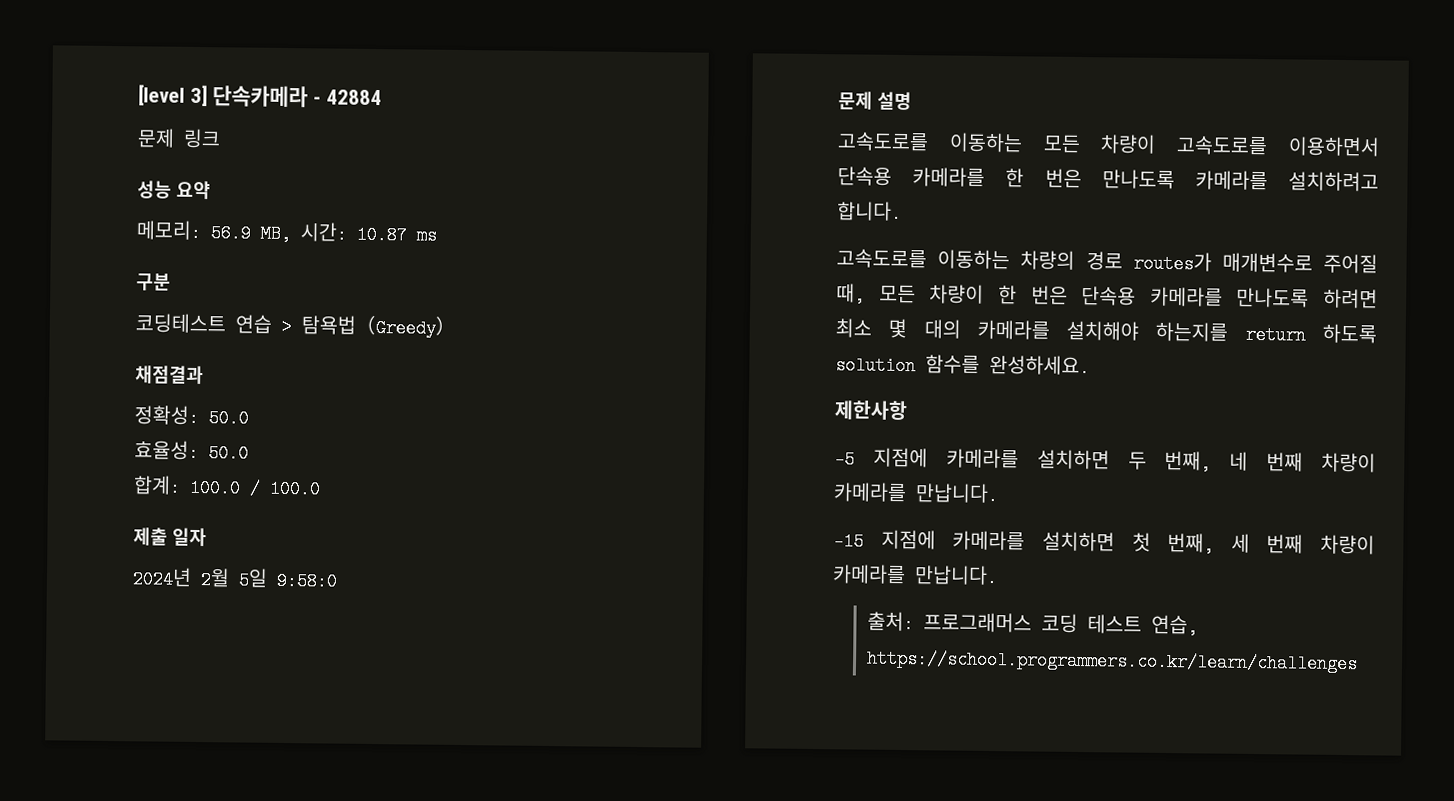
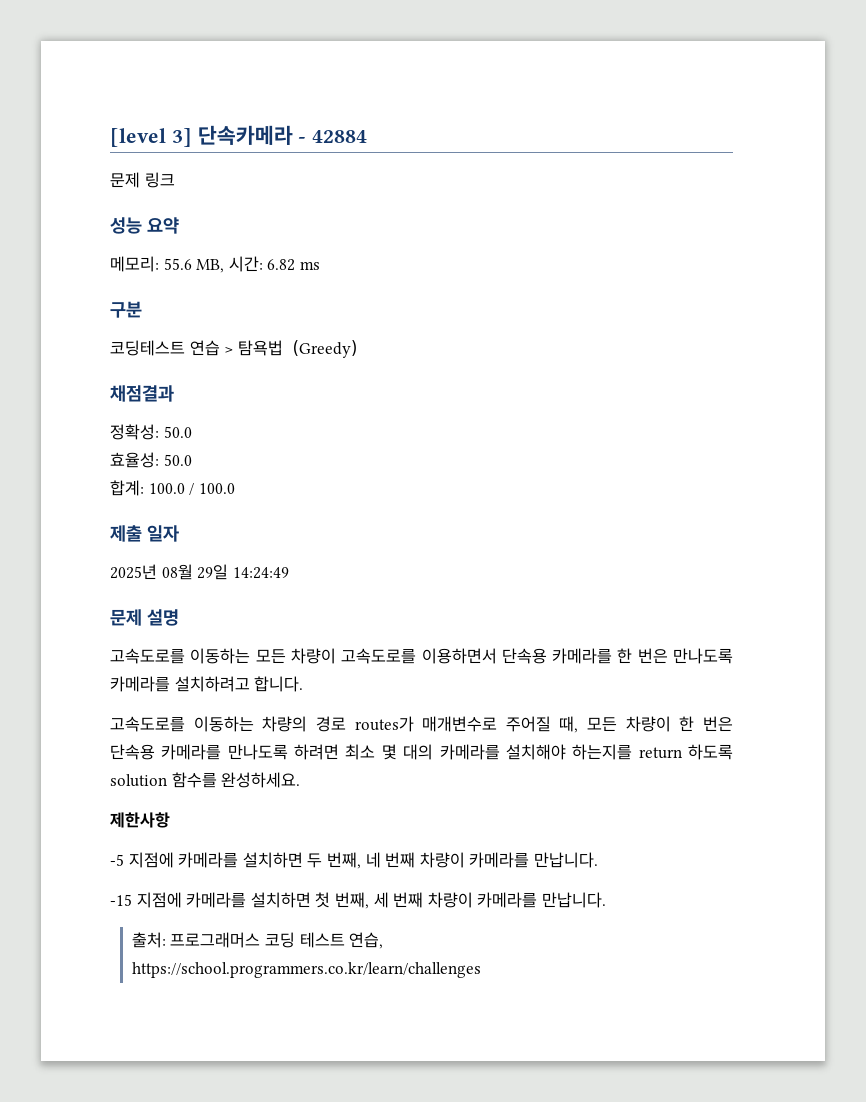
[210,224,251,243] 56.9 -> [163,258,192,270] 55.6
[356,225,407,245] 10.87 -> [267,259,296,271] 6.82
[132,567,338,591] 2024년 2월 5일 9:58:0 -> [110,564,289,580] 2025년 08월 29일 14:24:49

